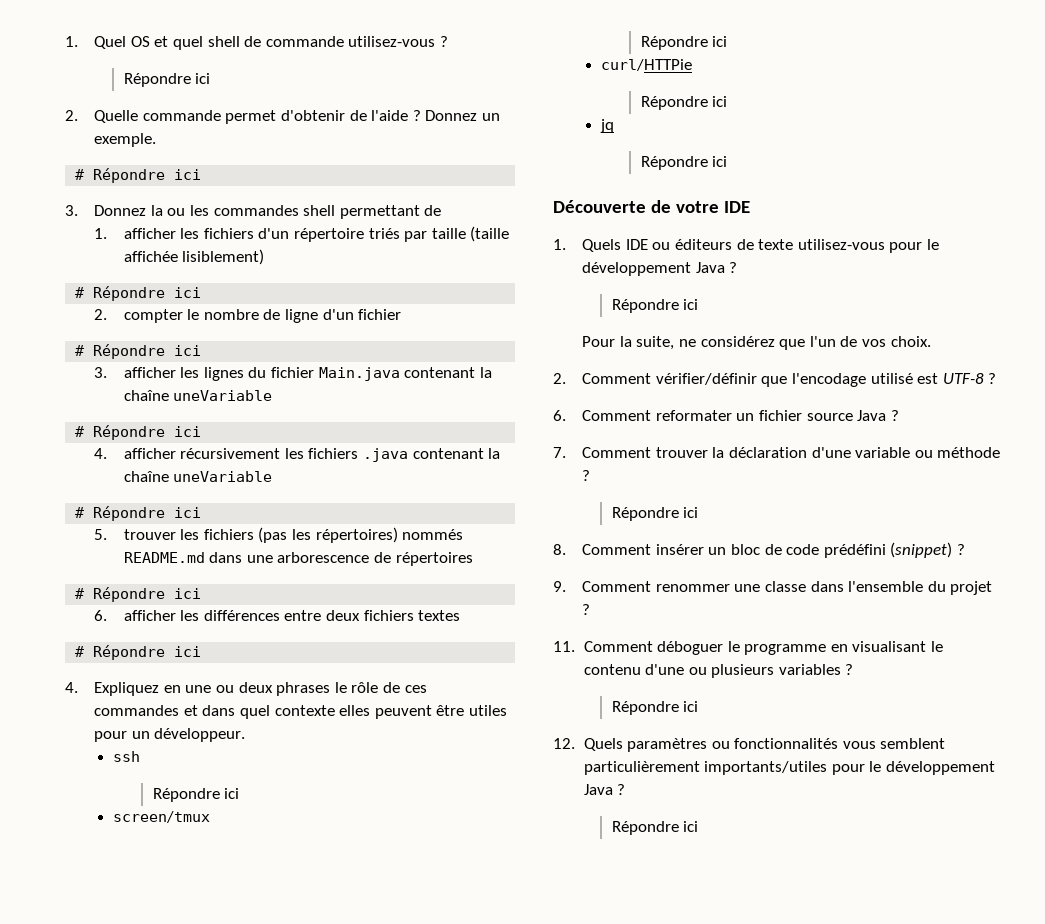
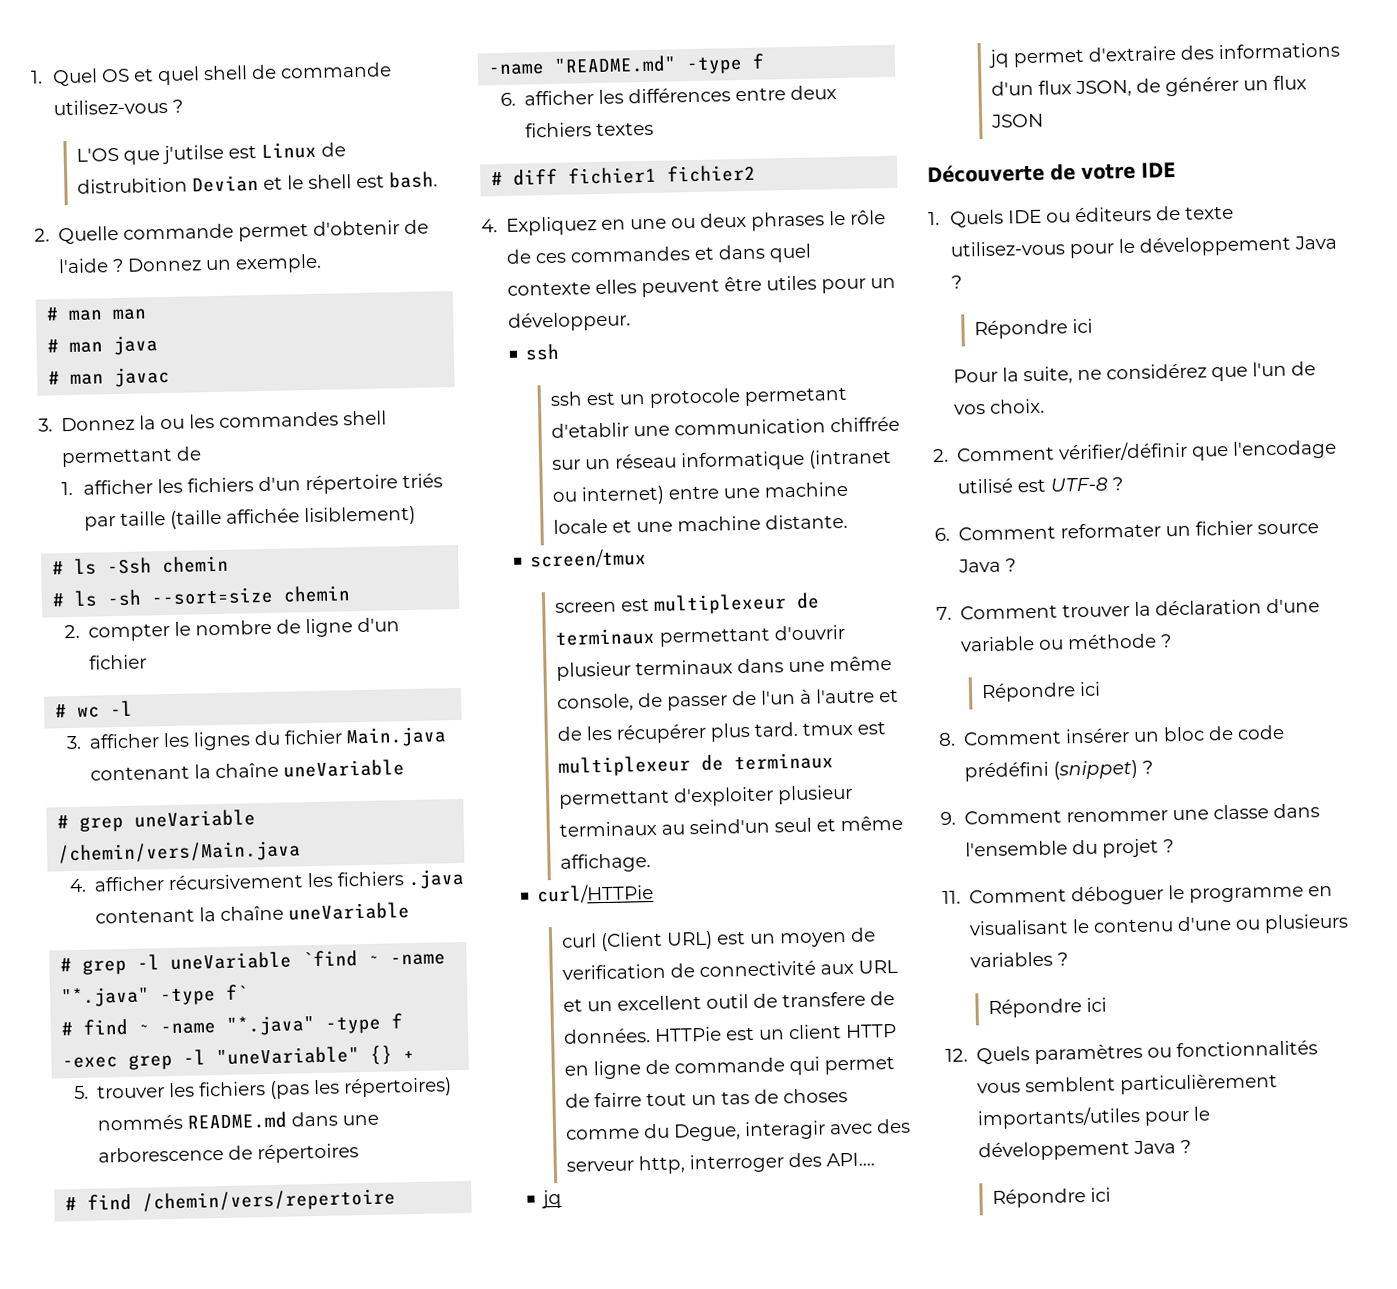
[123,73,211,87] Répondre ici -> [76,141,347,165] [77,171,439,194] L'OS que j'utilse est Linux de distrubition Devian et le shell est bash.
[93,168,202,183] Répondre ici -> [68,308,148,322] [47,335,159,356] [48,366,171,388] man man // # man java // # man javac
[93,286,202,301] Répondre ici -> [74,555,230,575] [52,585,352,607] ls -Ssh chemin // # ls -sh --sort=size chemin
[93,344,202,359] Répondre ici -> [77,700,134,718] wc -l
[93,425,202,440] Répondre ici -> [79,809,257,832] [58,840,302,865] grep uneVariable /chemin/vers/Main.java
[93,506,202,521] Répondre ici -> [82,950,447,975] [61,984,250,1008] [61,1013,404,1036] [62,1045,416,1070] grep -l uneVariable `find ~ -name "*.java" -type f` // # find ~ -name "*.java" -type f -exec grep -l "uneVariable" {} +
[93,587,202,602] Répondre ici -> [87,1188,397,1213] [488,53,766,76] find /chemin/vers/repertoire -name "README.md" -type f
[93,645,202,660] Répondre ici -> [513,164,757,186] diff fichier1 fichier2
[152,788,240,802] [112,811,210,823] [640,36,728,50] [600,59,692,71] [640,96,728,110] [599,119,614,133] [640,156,728,170] Répondre ici // screen/tmux // Répondre ici // curl/HTTPie // Répondre ici // jq // Répondre ici -> [550,386,849,408] [551,416,901,439] [552,448,893,472] [552,481,849,506] [553,513,849,534] [530,548,648,569] [555,592,821,615] [555,624,846,647] [556,655,893,681] [557,688,900,712] [557,721,887,744] [558,752,835,777] [559,784,854,809] [559,815,904,837] [560,853,652,873] [536,882,655,904] [561,927,877,952] [562,959,899,980] [563,990,896,1012] [563,1023,898,1044] [564,1055,896,1080] [565,1087,849,1108] [566,1118,912,1142] [566,1152,876,1175] [541,1189,563,1209] [988,42,1341,68] [991,75,1308,98] [991,113,1045,128] ssh est un protocole permetant d'etablir une communication chiffrée sur un réseau informatique (intranet ou internet) entre une machine locale et une machine distante. // screen/tmux // screen est multiplexeur de terminaux permettant d'ouvrir plusieur terminaux dans une même console, de passer de l'un à l'autre et de les récupérer plus tard. tmux est multiplexeur de terminaux permettant d'exploiter plusieur terminaux au seind'un seul et même affichage. // curl/HTTPie // curl (Client URL) est un moyen de verification de connectivité aux URL et un excellent outil de transfere de données. HTTPie est un client HTTP en ligne de commande qui permet de fairre tout un tas de choses comme du Degue, interagir avec des serveur http, interroger des API.... // jq // jq permet d'extraire des informations d'un flux JSON, de générer un flux JSON

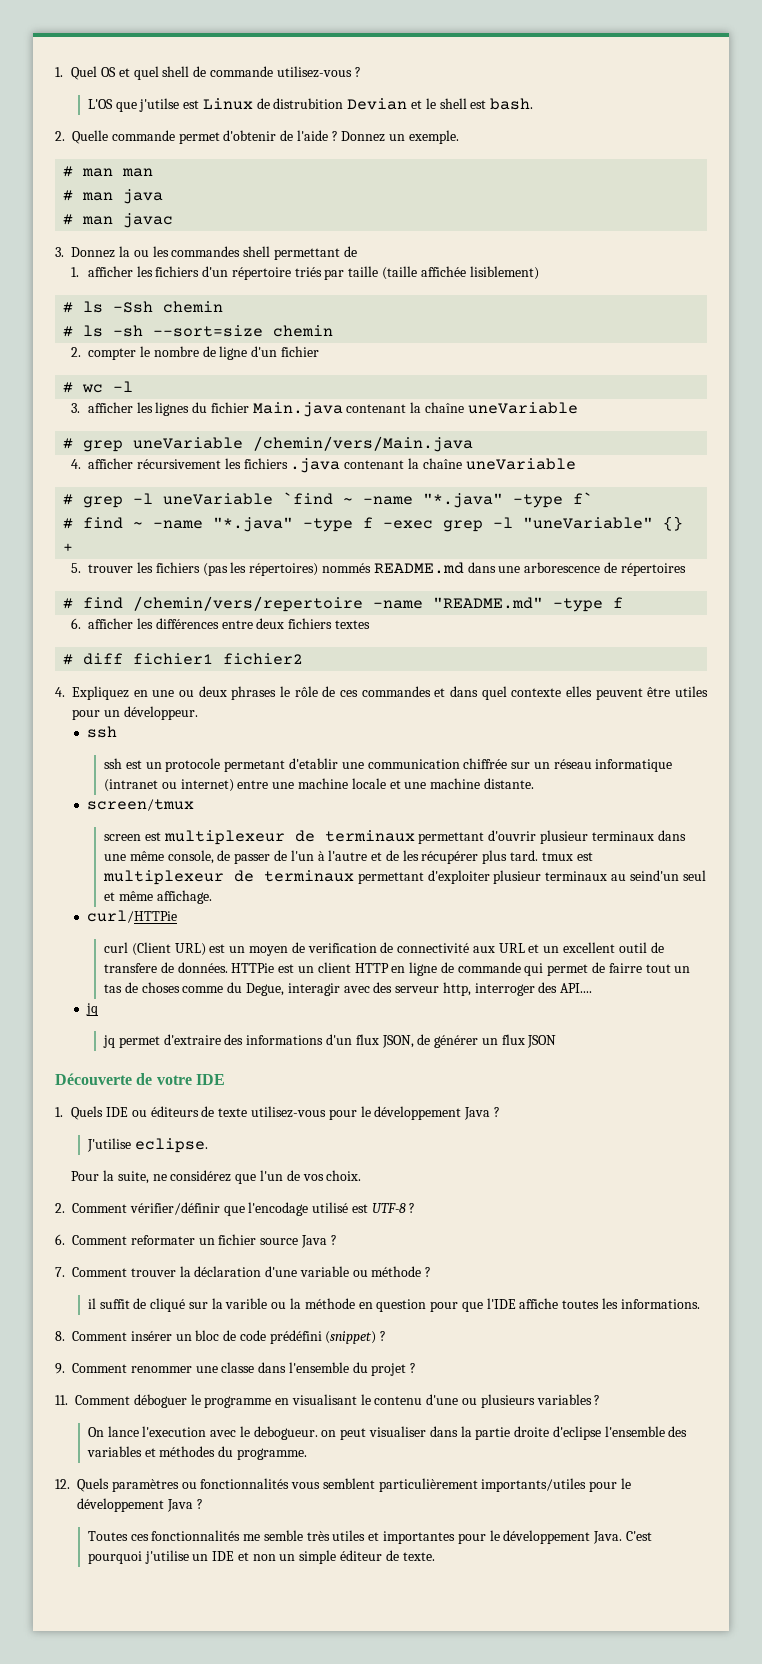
[974,318,1094,340] Répondre ici -> [86,1138,208,1153] J'utilise eclipse.
[981,681,1102,703] Répondre ici -> [87,1298,700,1312] il suffit de cliqué sur la varible ou la méthode en question pour que l'IDE affiche toutes les informations.
[988,997,1108,1019] Répondre ici -> [87,1426,688,1440] [86,1446,307,1460] On lance l'execution avec le debogueur. on peut visualiser dans la partie droite d'eclipse l'ensemble des variables et méthodes du programme.
[992,1187,1112,1209] Répondre ici -> [87,1530,652,1544] [87,1550,435,1564] Toutes ces fonctionnalités me semble très utiles et importantes pour le développement Java. C'est pourquoi j'utilise un IDE et non un simple éditeur de texte.

